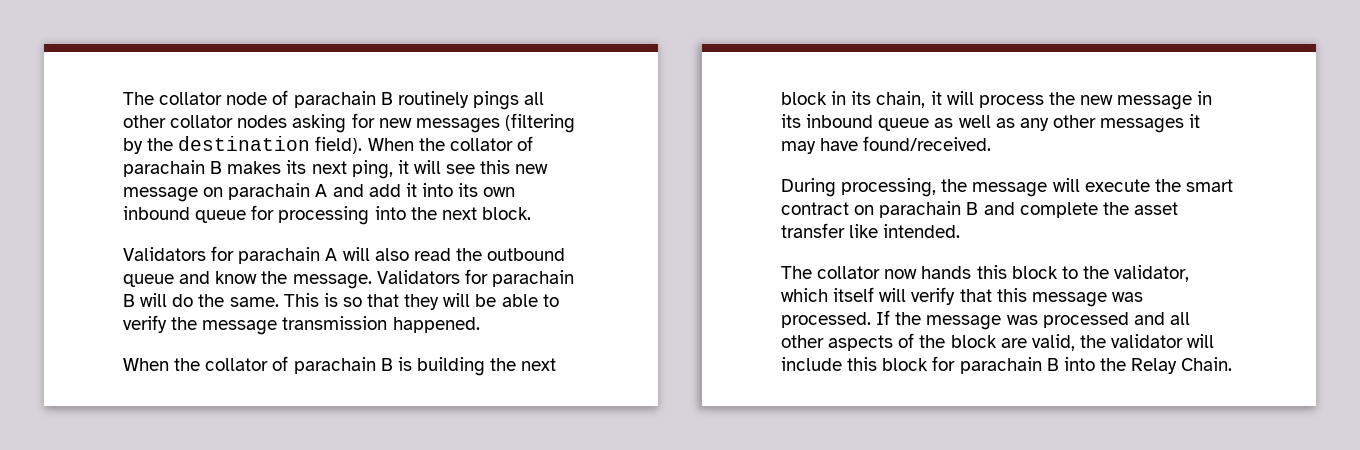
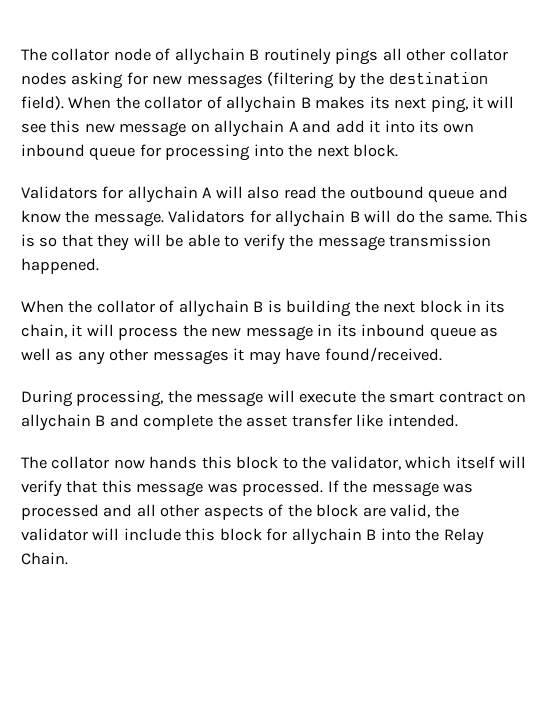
[293,91,376,108] parachain -> [174,48,245,65] allychain
[123,160,205,177] parachain -> [226,96,297,113] allychain
[228,183,311,200] parachain -> [214,120,285,137] allychain
[238,247,321,264] parachain -> [127,186,198,203] allychain
[491,270,574,287] parachain -> [275,210,346,227] allychain
[293,357,376,374] parachain -> [178,300,249,317] allychain
[879,201,962,218] parachain -> [21,414,91,431] allychain
[959,357,1042,374] parachain -> [291,528,362,545] allychain

